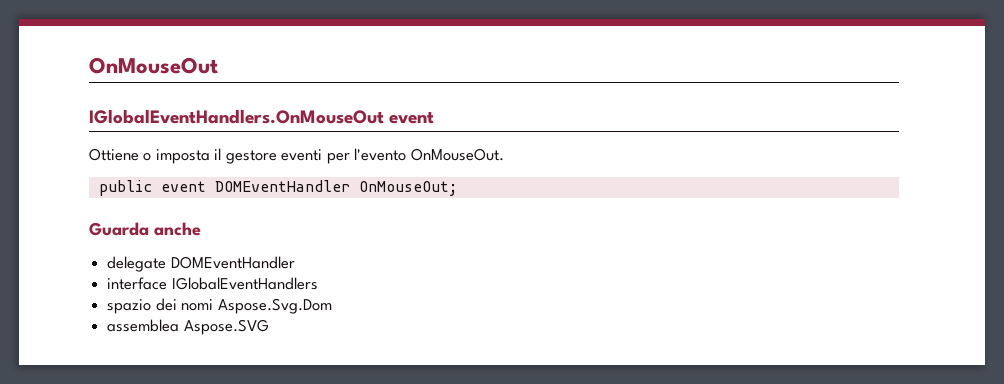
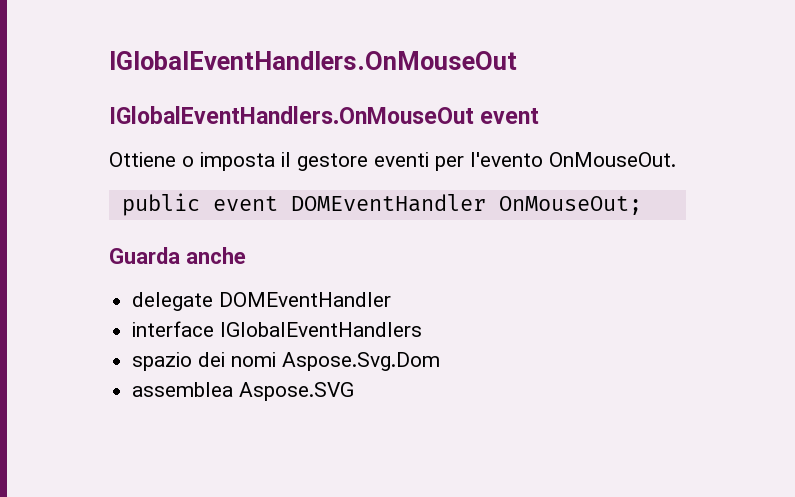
[89,57,218,74] OnMouseOut -> [109,51,517,70] IGlobalEventHandlers.OnMouseOut

